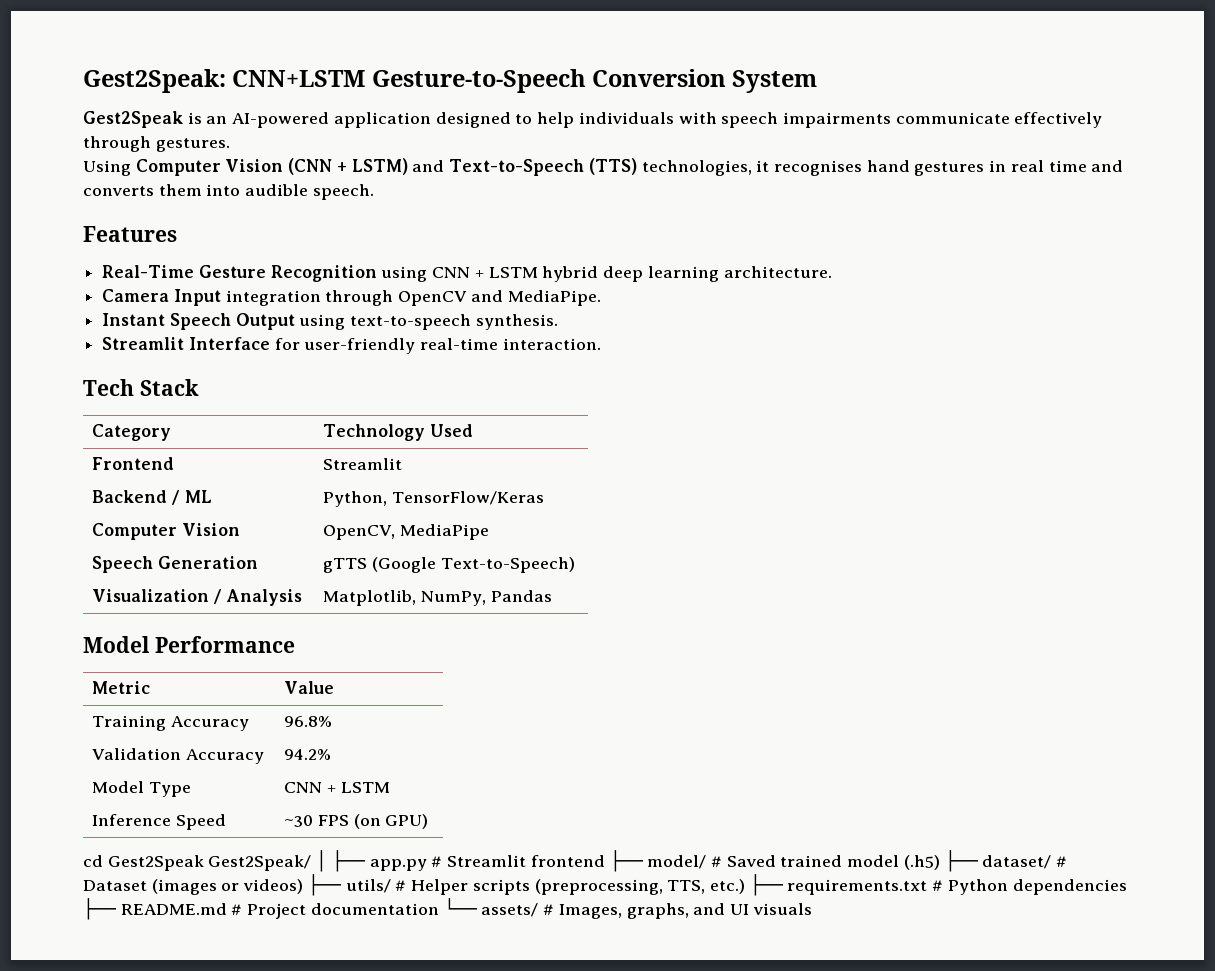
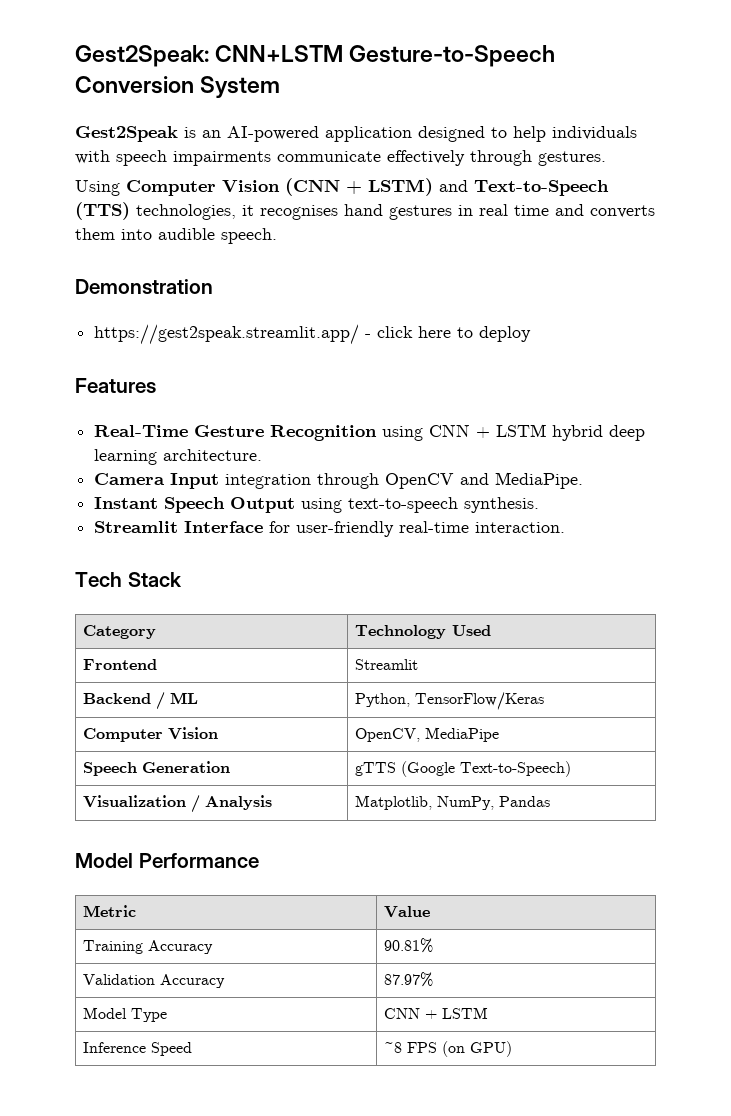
(374, 192) none -> [75,279,213,294] [94,324,532,345] // Demonstration // https://gest2speak.streamlit.app/ - click here to deploy
[284,716,333,727] 96.8% -> [384,938,434,953] 90.81%
[284,749,332,760] 94.2% -> [384,972,434,987] 87.97%
[284,815,314,827] ~30 -> [384,1042,403,1053] ~8
[83,850,1068,872] [83,874,1127,896] [83,898,812,920] // cd Gest2Speak Gest2Speak/ │ ├── app.py # Streamlit frontend ├── model/ # Saved trained model (.h5) ├── dataset/ # Dataset (images or videos) ├── utils/ # Helper scripts (preprocessing, TTS, etc.) ├── requirements.txt # Python dependencies ├── README.md # Project documentation └── assets/ # Images, graphs, and UI visuals -> (513, 1049) none

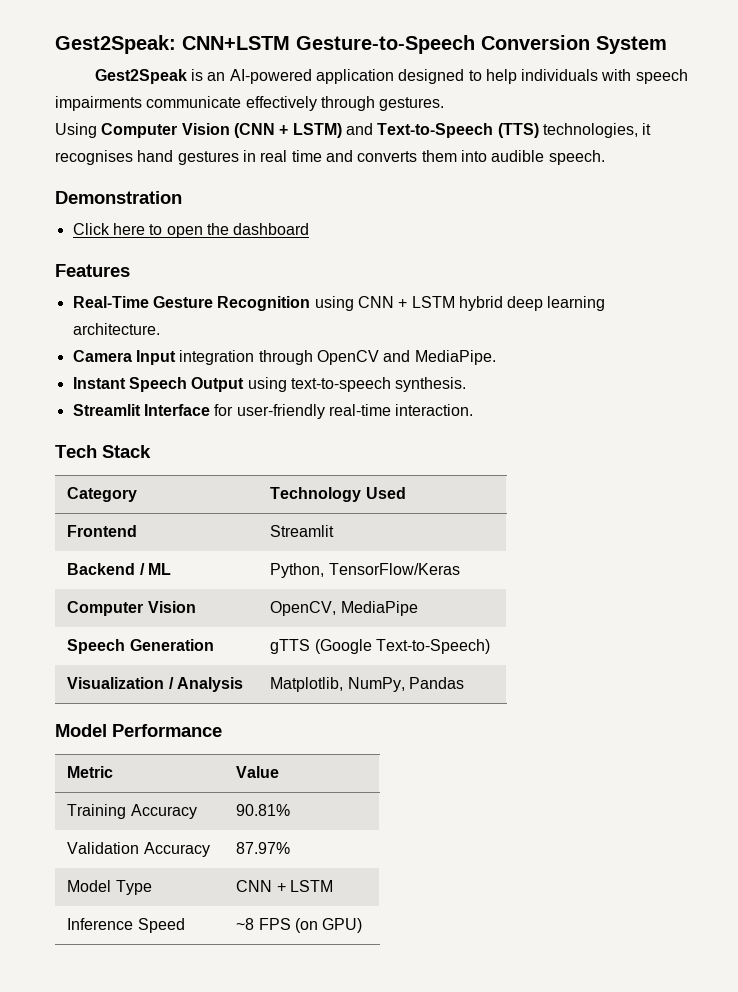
[94,324,532,345] https://gest2speak.streamlit.app/ - click here to deploy -> [72,223,310,238] Click here to open the dashboard

